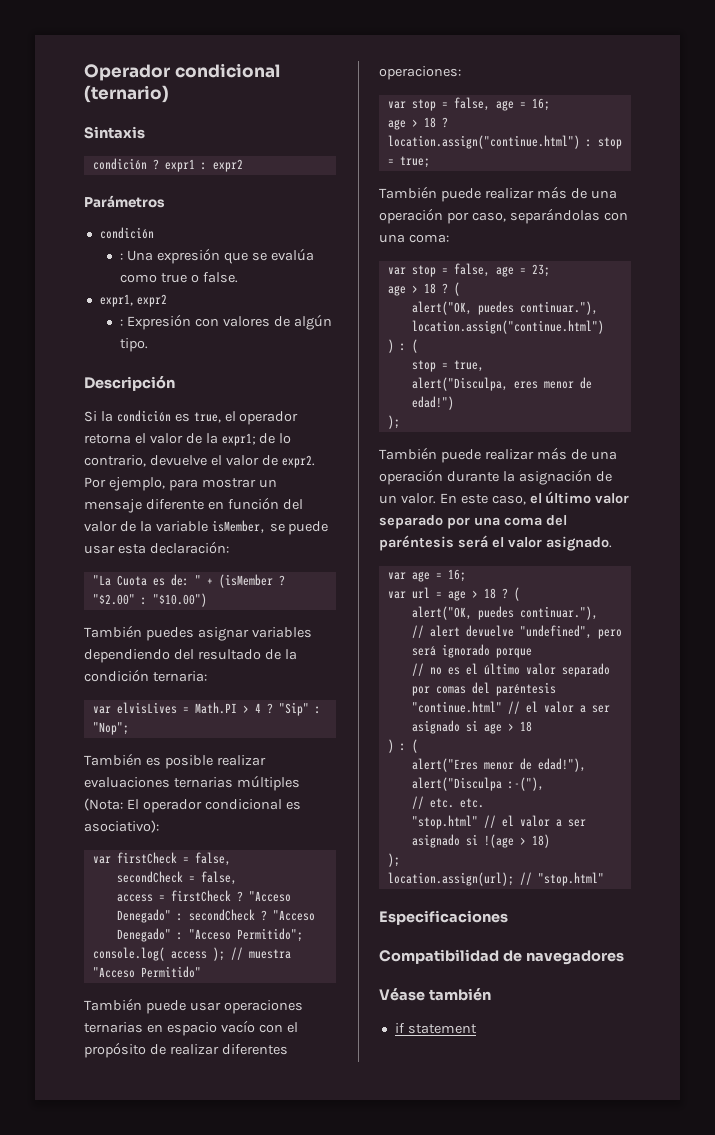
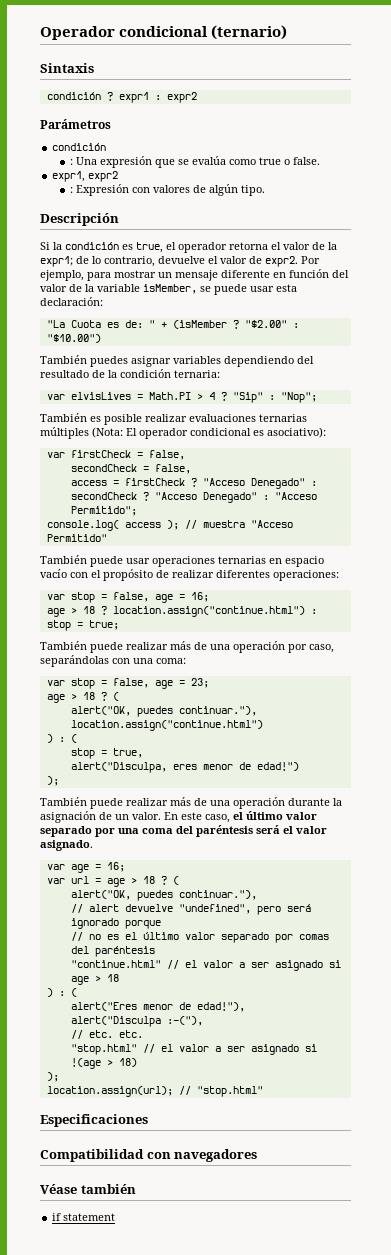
[502,950,522,962] de -> [146,1152,171,1159] con

